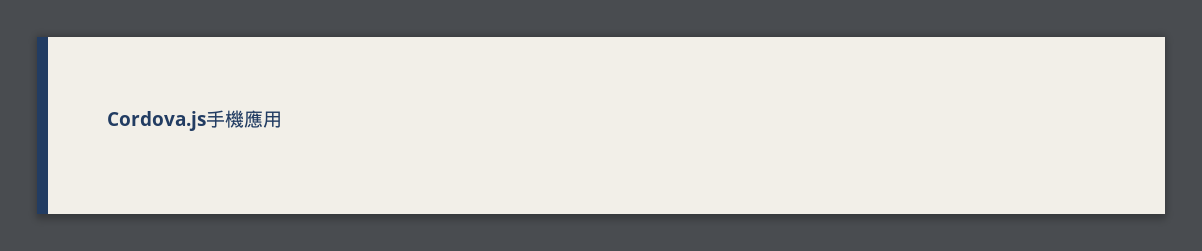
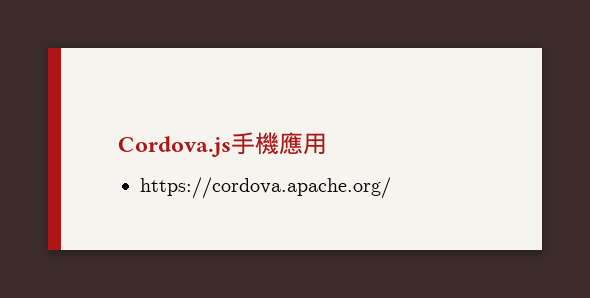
(282, 119) none -> [140,177,391,199] // https://cordova.apache.org/

